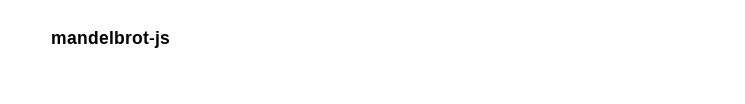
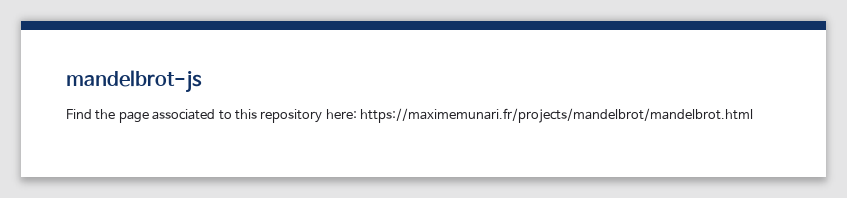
(170, 39) none -> [66,108,753,123] // Find the page associated to this repository here: https://maximemunari.fr/projects/mandelbrot/mandelbrot.html

